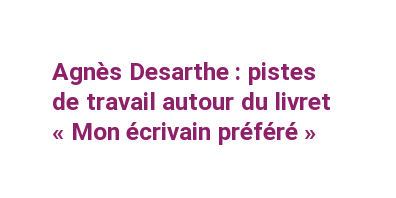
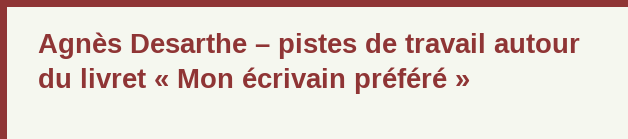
[235,67,242,80] : -> [255,44,270,53] –

